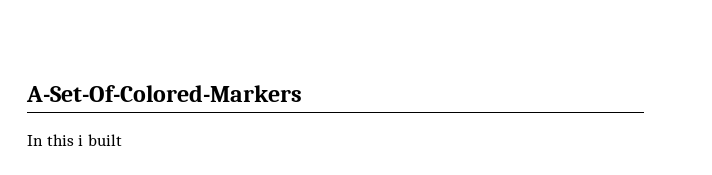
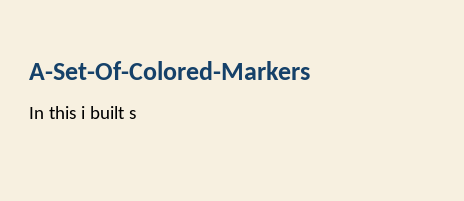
(122, 140) none -> [128,110,136,119] s

